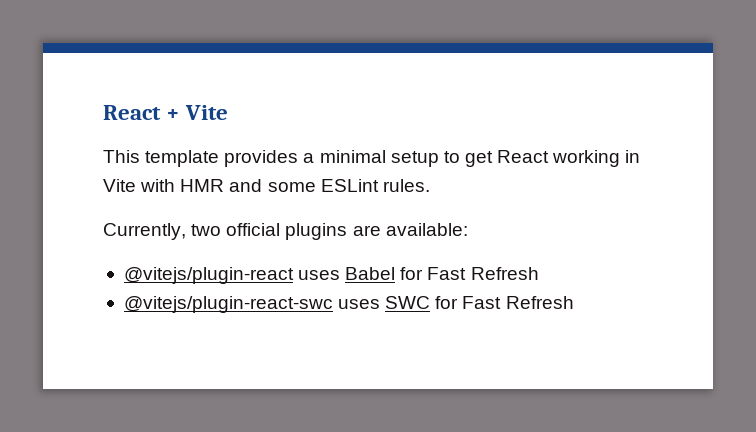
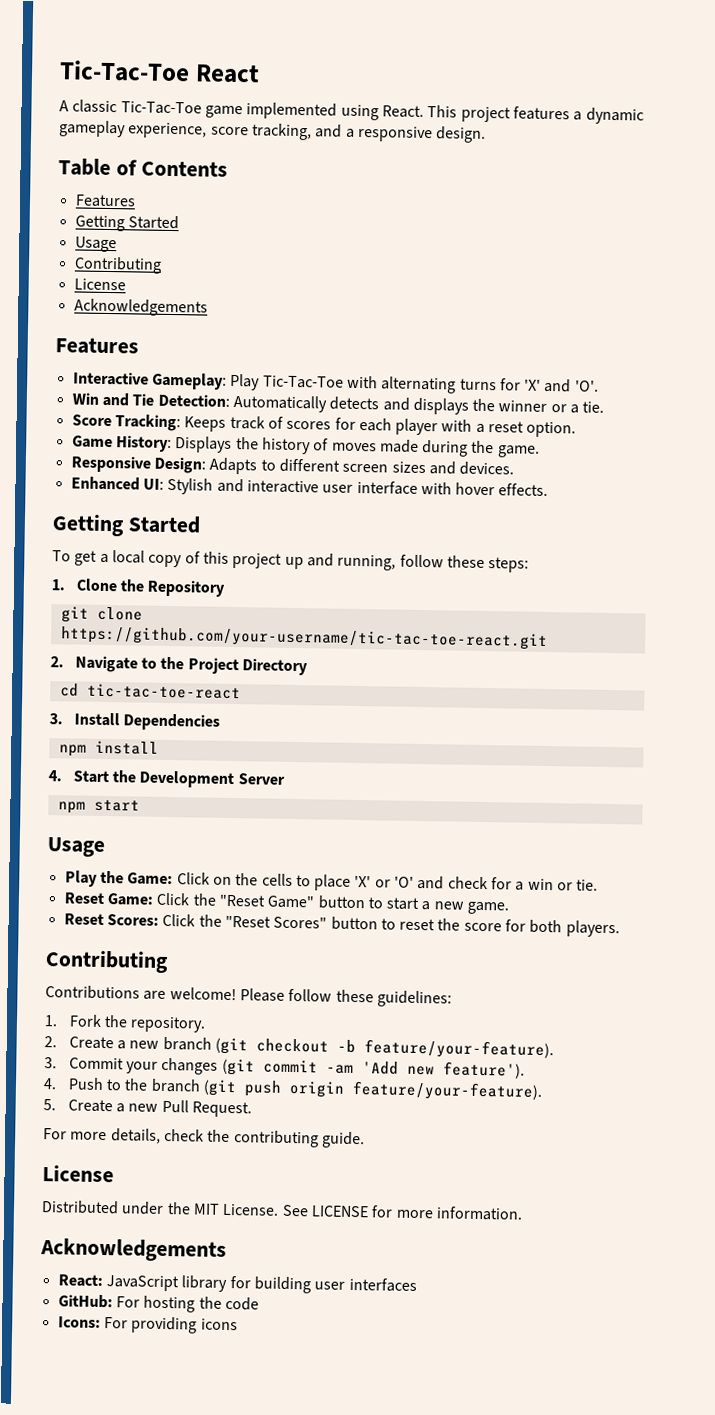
[103,105,229,120] [103,150,641,167] [103,179,430,192] [103,223,468,240] [123,267,539,284] [123,296,574,313] React + Vite // This template provides a minimal setup to get React working in Vite with HMR and some ESLint rules. // Currently, two official plugins are available: // @vitejs/plugin-react uses Babel for Fast Refresh // @vitejs/plugin-react-swc uses SWC for Fast Refresh -> [59,60,260,84] [59,99,644,125] [59,120,487,143] [58,158,228,177] [74,194,136,208] [74,215,179,232] [74,236,117,253] [73,256,162,274] [73,278,126,291] [73,298,208,317] [55,337,139,355] [72,371,599,394] [71,392,605,415] [71,414,577,438] [71,435,540,458] [70,455,515,476] [70,476,549,497] [52,514,201,537] [52,550,530,573] [51,578,226,597] [60,606,143,623] [59,626,548,651] [50,655,308,676] [59,683,241,700] [49,712,220,731] [58,740,159,757] [48,770,285,789] [57,799,140,814] [47,837,105,858] [64,870,599,891] [63,892,510,915] [63,913,620,938] [45,950,169,974] [45,985,452,1008] [44,1014,207,1033] [44,1036,554,1060] [44,1057,525,1079] [43,1077,543,1101] [43,1099,252,1118] [43,1128,365,1149] [42,1165,114,1183] [41,1200,523,1221] [40,1238,227,1262] [57,1274,417,1294] [57,1294,259,1313] [57,1316,238,1334] Tic-Tac-Toe React // A classic Tic-Tac-Toe game implemented using React. This project features a dynamic gameplay experience, score tracking, and a responsive design. // Table of Contents // Features // Getting Started // Usage // Contributing // License // Acknowledgements // Features // Interactive Gameplay: Play Tic-Tac-Toe with alternating turns for 'X' and 'O'. // Win and Tie Detection: Automatically detects and displays the winner or a tie. // Score Tracking: Keeps track of scores for each player with a reset option. // Game History: Displays the history of moves made during the game. // Responsive Design: Adapts to different screen sizes and devices. // Enhanced UI: Stylish and interactive user interface with hover effects. // Getting Started // To get a local copy of this project up and running, follow these steps: // 1. Clone the Repository // git clone https://github.com/your-username/tic-tac-toe-react.git // 2. Navigate to the Project Directory // cd tic-tac-toe-react // 3. Install Dependencies // npm install // 4. Start the Development Server // npm start // Usage // Play the Game: Click on the cells to place 'X' or 'O' and check for a win or tie. // Reset Game: Click the "Reset Game" button to start a new game. // Reset Scores: Click the "Reset Scores" button to reset the score for both players. // Contributing // Contributions are welcome! Please follow these guidelines: // 1. Fork the repository. // 2. Create a new branch (git checkout -b feature/your-feature). // 3. Commit your changes (git commit -am 'Add new feature'). // 4. Push to the branch (git push origin feature/your-feature). // 5. Create a new Pull Request. // For more details, check the contributing guide. // License // Distributed under the MIT License. See LICENSE for more information. // Acknowledgements // React: JavaScript library for building user interfaces // GitHub: For hosting the code // Icons: For providing icons

